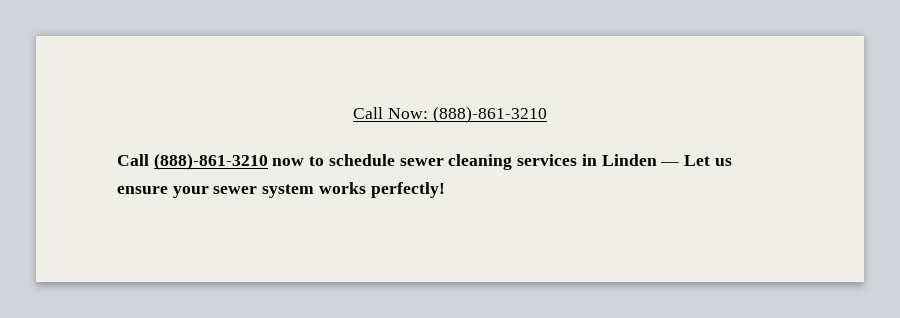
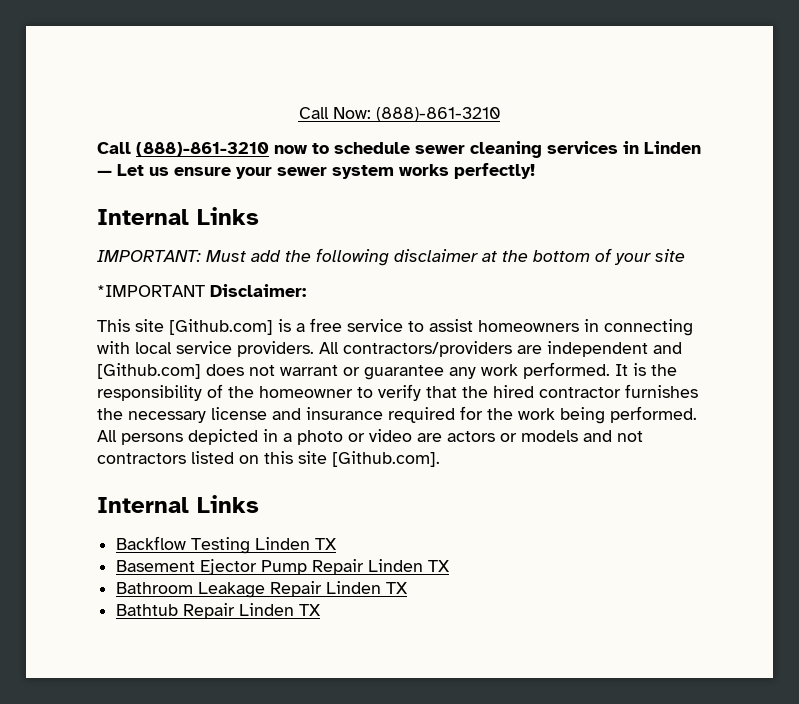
(445, 190) none -> [97,207,259,225] [97,248,685,266] [97,284,306,297] [97,318,693,336] [97,341,682,357] [97,362,677,380] [97,384,698,401] [97,406,697,424] [97,429,643,445] [97,451,440,467] [97,495,259,513] [116,536,338,554] [116,559,451,575] [116,581,409,598] [116,603,322,619] // Internal Links // IMPORTANT: Must add the following disclaimer at the bottom of your site // *IMPORTANT Disclaimer: // This site [Github.com] is a free service to assist homeowners in connecting with local service providers. All contractors/providers are independent and [Github.com] does not warrant or guarantee any work performed. It is the responsibility of the homeowner to verify that the hired contractor furnishes the necessary license and insurance required for the work being performed. All persons depicted in a photo or video are actors or models and not contractors listed on this site [Github.com]. // Internal Links // Backflow Testing Linden TX // Basement Ejector Pump Repair Linden TX // Bathroom Leakage Repair Linden TX // Bathtub Repair Linden TX

